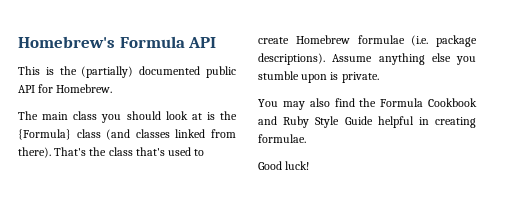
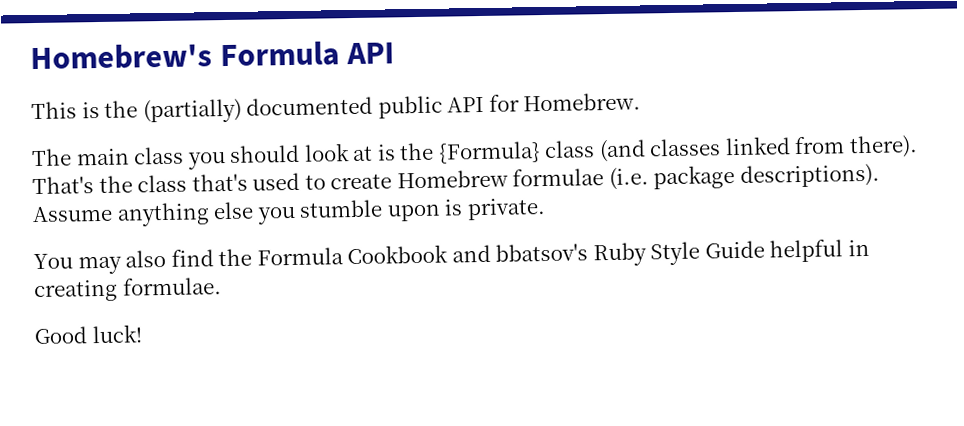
(277, 120) none -> [495,243,589,262] bbatsov's

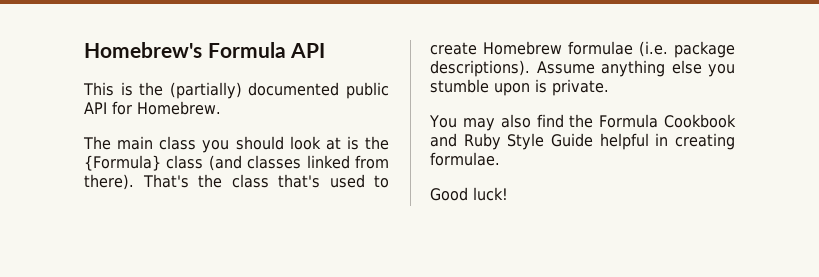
[495,243,589,262] bbatsov's -> (457, 140) none

